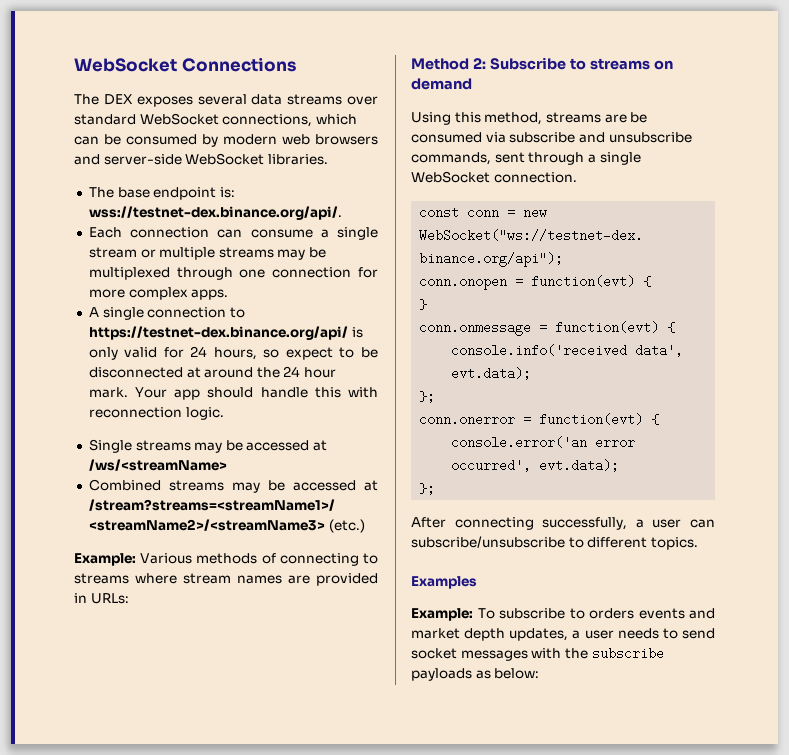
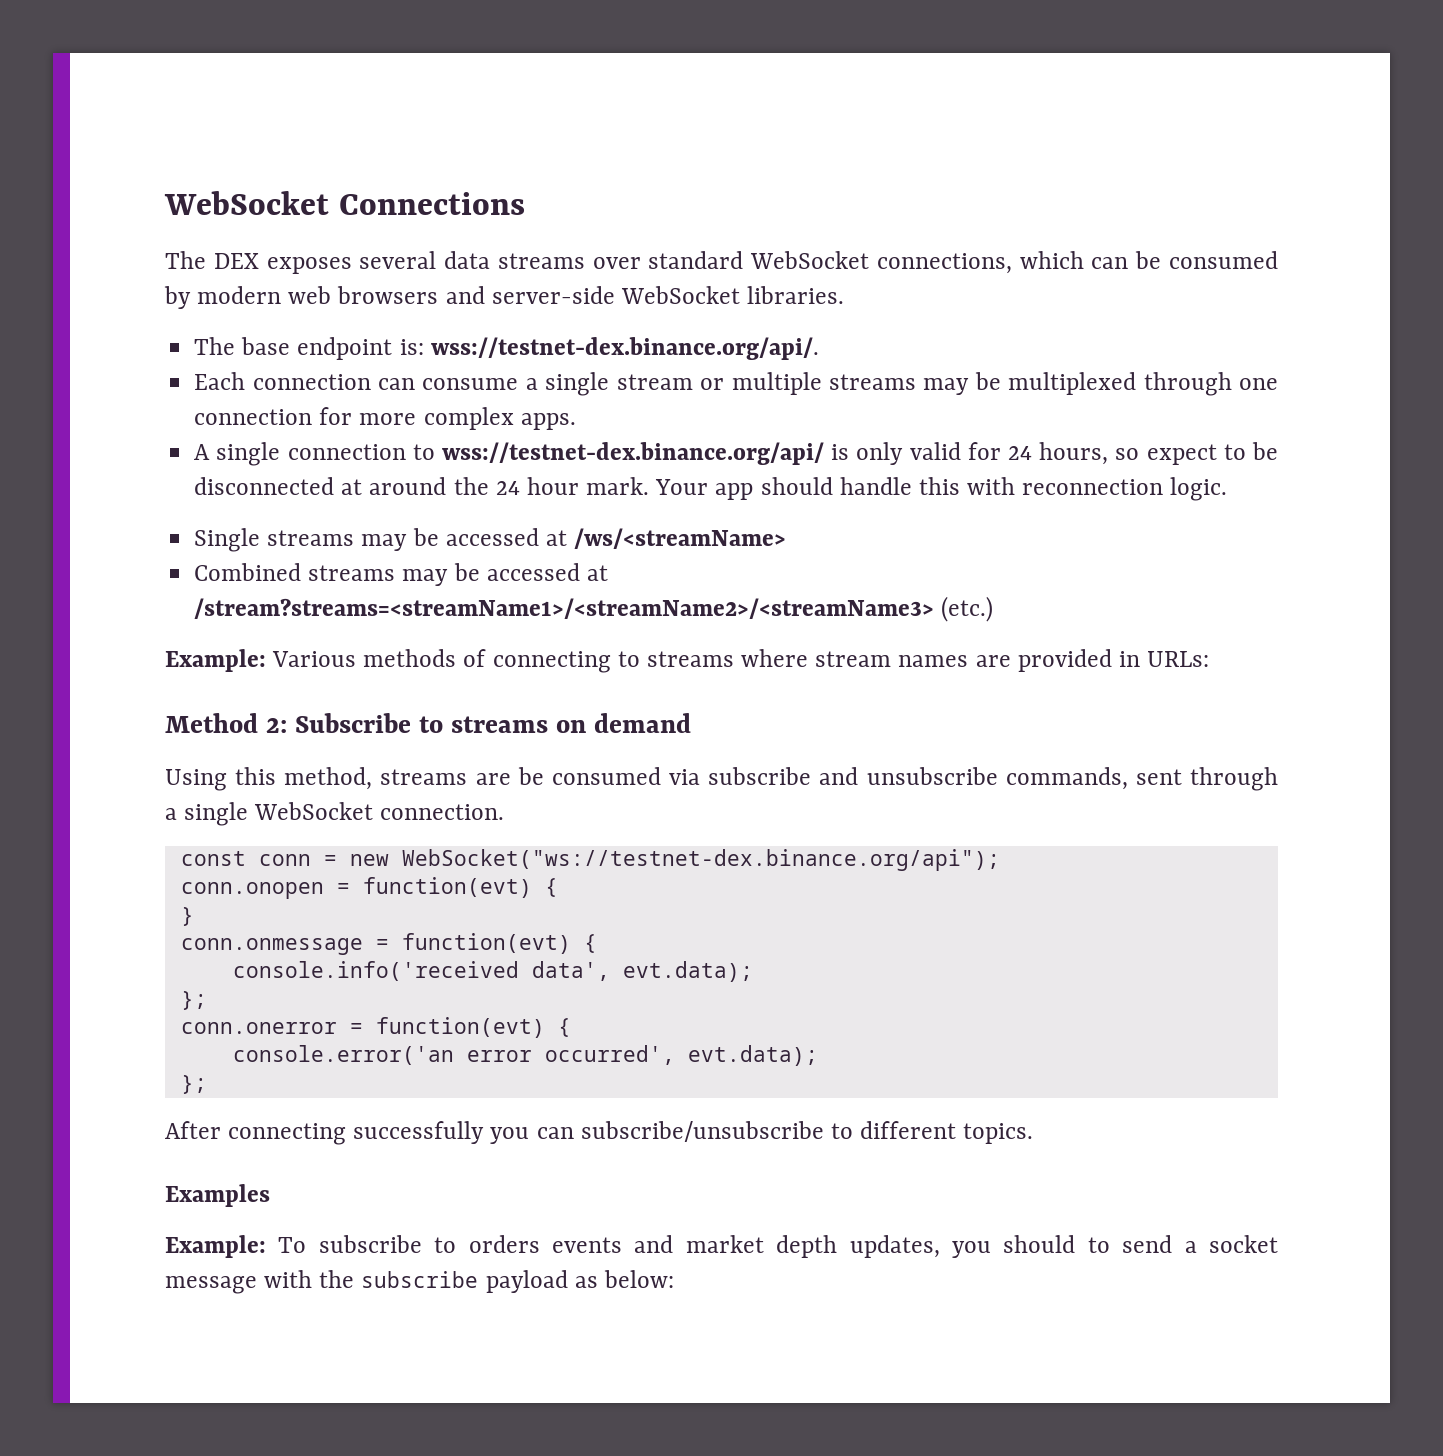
[88,326,348,340] https://testnet-dex.binance.org/api/ -> [441,442,824,465] wss://testnet-dex.binance.org/api/
[542,517,682,530] successfully, a user -> [353,1121,530,1144] successfully you
[572,628,715,639] [411,648,528,661] a user needs to send socket messages -> [951,1235,1278,1258] [165,1276,257,1294] you should to send a socket message
[411,668,472,681] payloads -> [485,1270,568,1293] payload

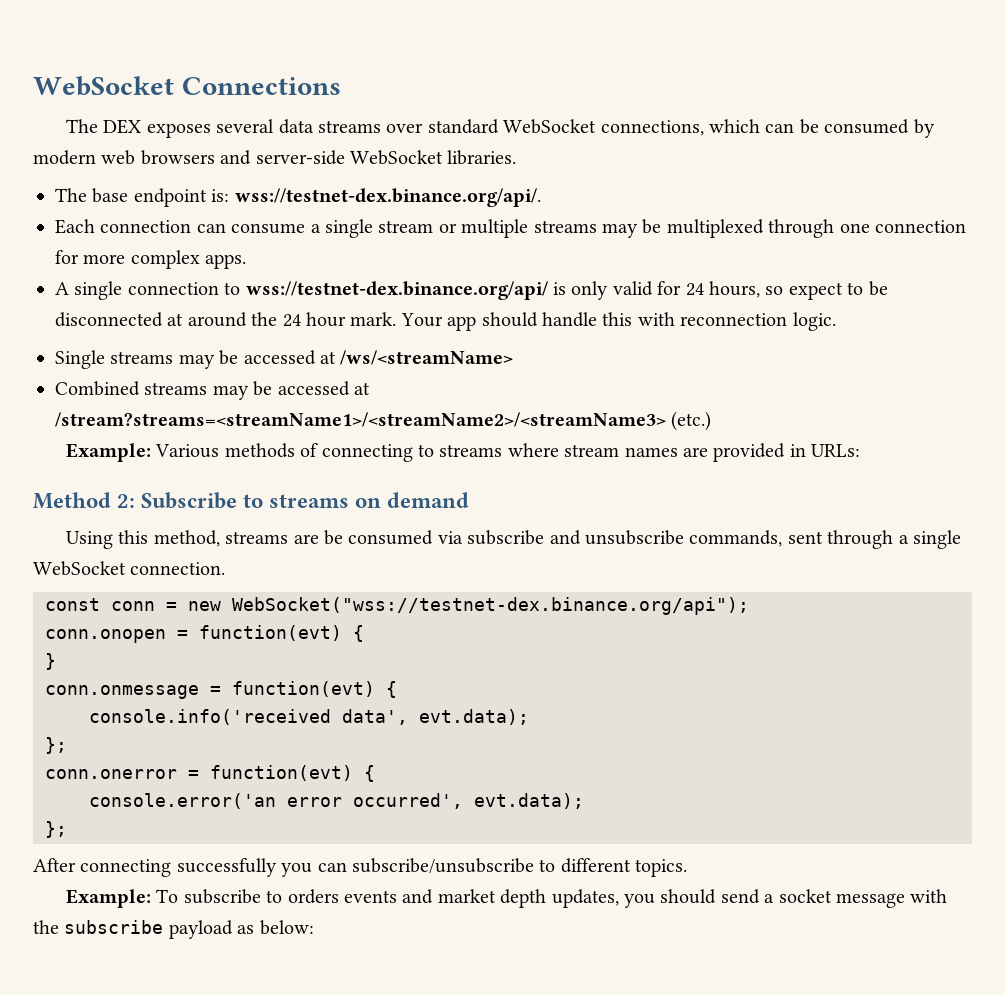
[401,849,1000,871] WebSocket("ws://testnet-dex.binance.org/api"); -> [232,597,749,615] WebSocket("wss://testnet-dex.binance.org/api");
[165,1184,270,1207] // Examples -> (688, 868) none
[1087,1237,1110,1253] to -> (717, 896) none

